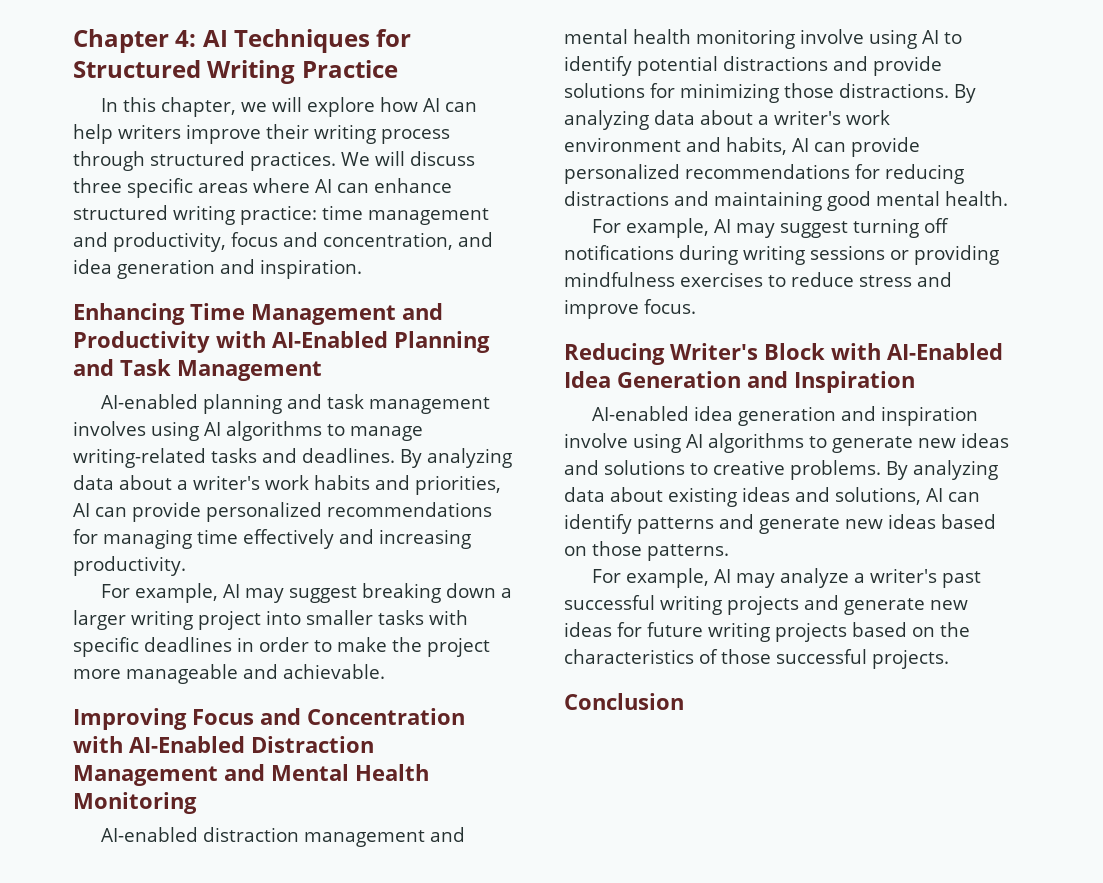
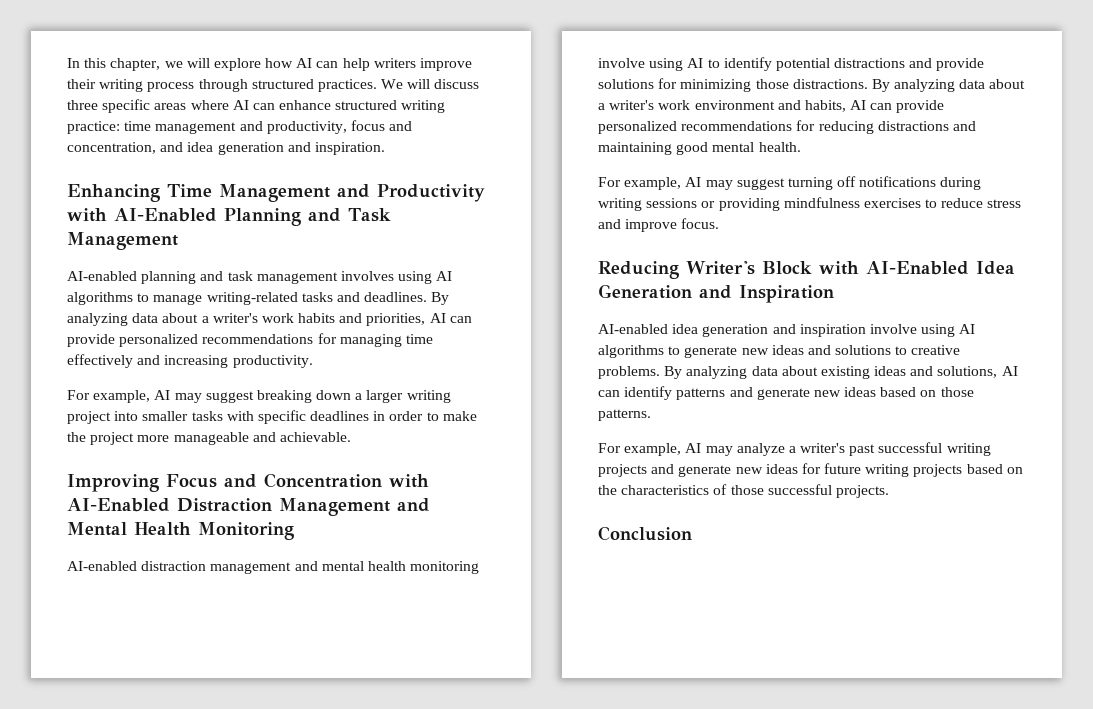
[73,29,412,53] [73,60,398,84] Chapter 4: AI Techniques for Structured Writing Practice // -> (67, 63) none

